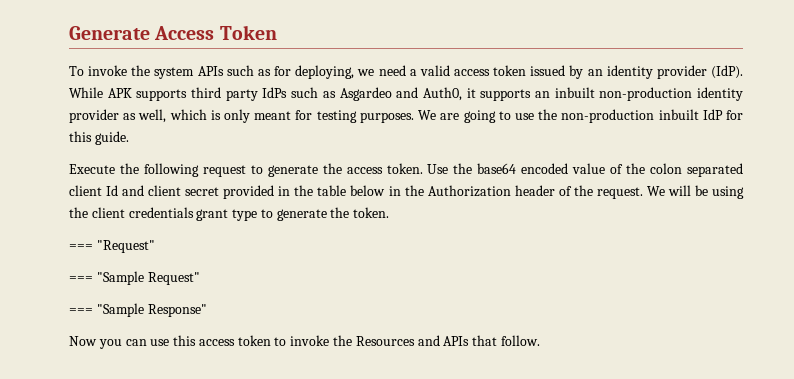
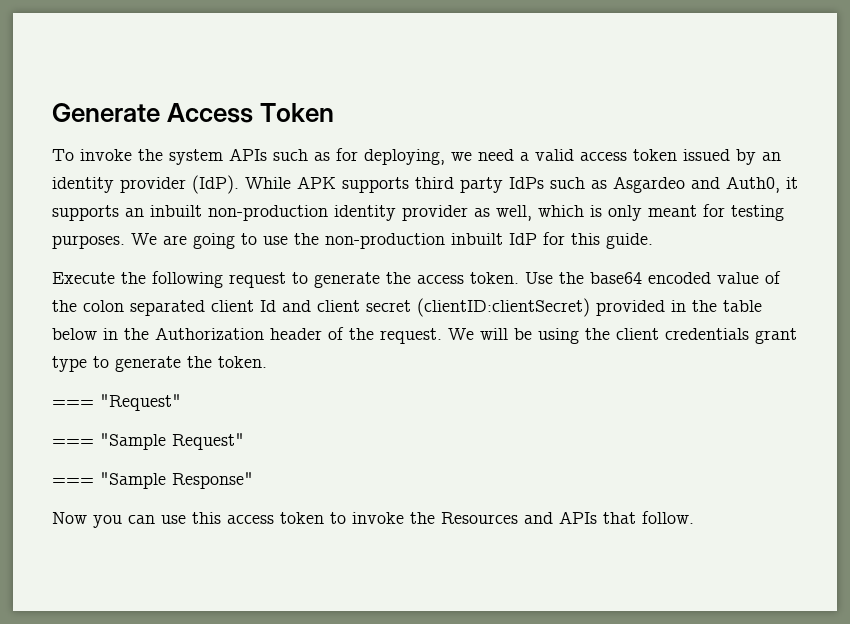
(220, 191) none -> [417,298,590,317] (clientID:clientSecret)

